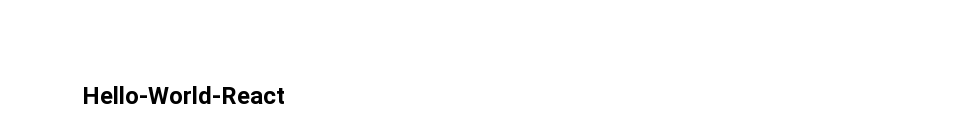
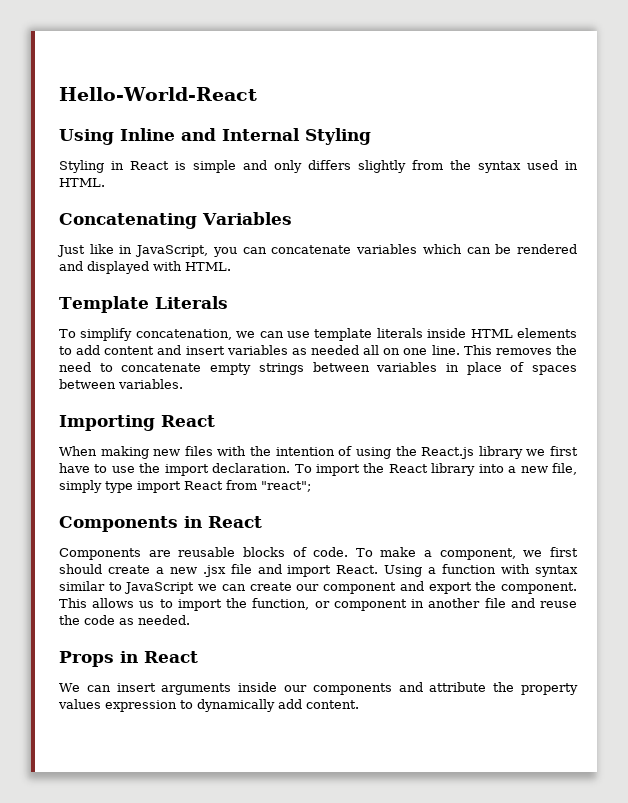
(285, 95) none -> [59,128,371,145] [59,160,578,173] [59,178,105,187] [59,212,292,229] [57,244,578,257] [59,261,231,274] [59,296,228,313] [59,328,578,341] [59,345,578,355] [59,362,577,375] [59,379,183,389] [59,415,215,431] [59,446,579,459] [59,463,577,476] [59,480,311,493] [59,516,262,532] [59,547,578,560] [59,564,578,577] [59,581,577,594] [59,598,577,611] [59,615,190,625] [59,651,198,667] [59,682,578,695] [58,699,359,712] // Using Inline and Internal Styling // Styling in React is simple and only differs slightly from the syntax used in HTML. // Concatenating Variables // Just like in JavaScript, you can concatenate variables which can be rendered and displayed with HTML. // Template Literals // To simplify concatenation, we can use template literals inside HTML elements to add content and insert variables as needed all on one line. This removes the need to concatenate empty strings between variables in place of spaces between variables. // Importing React // When making new files with the intention of using the React.js library we first have to use the import declaration. To import the React library into a new file, simply type import React from "react"; // Components in React // Components are reusable blocks of code. To make a component, we first should create a new .jsx file and import React. Using a function with syntax similar to JavaScript we can create our component and export the component. This allows us to import the function, or component in another file and reuse the code as needed. // Props in React // We can insert arguments inside our components and attribute the property values expression to dynamically add content.

